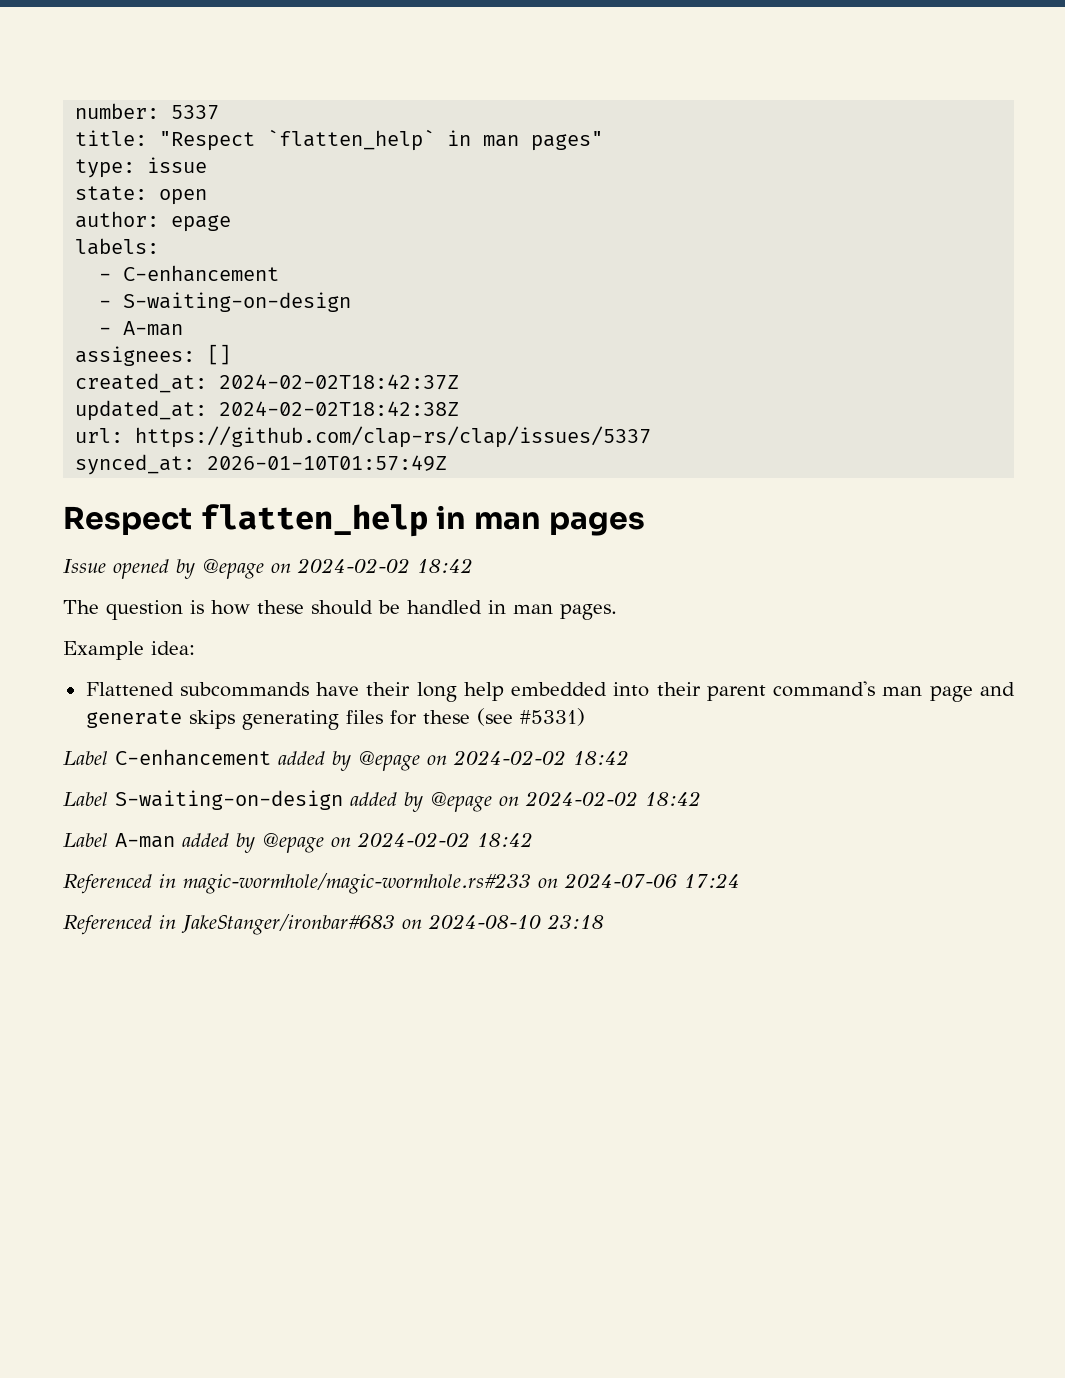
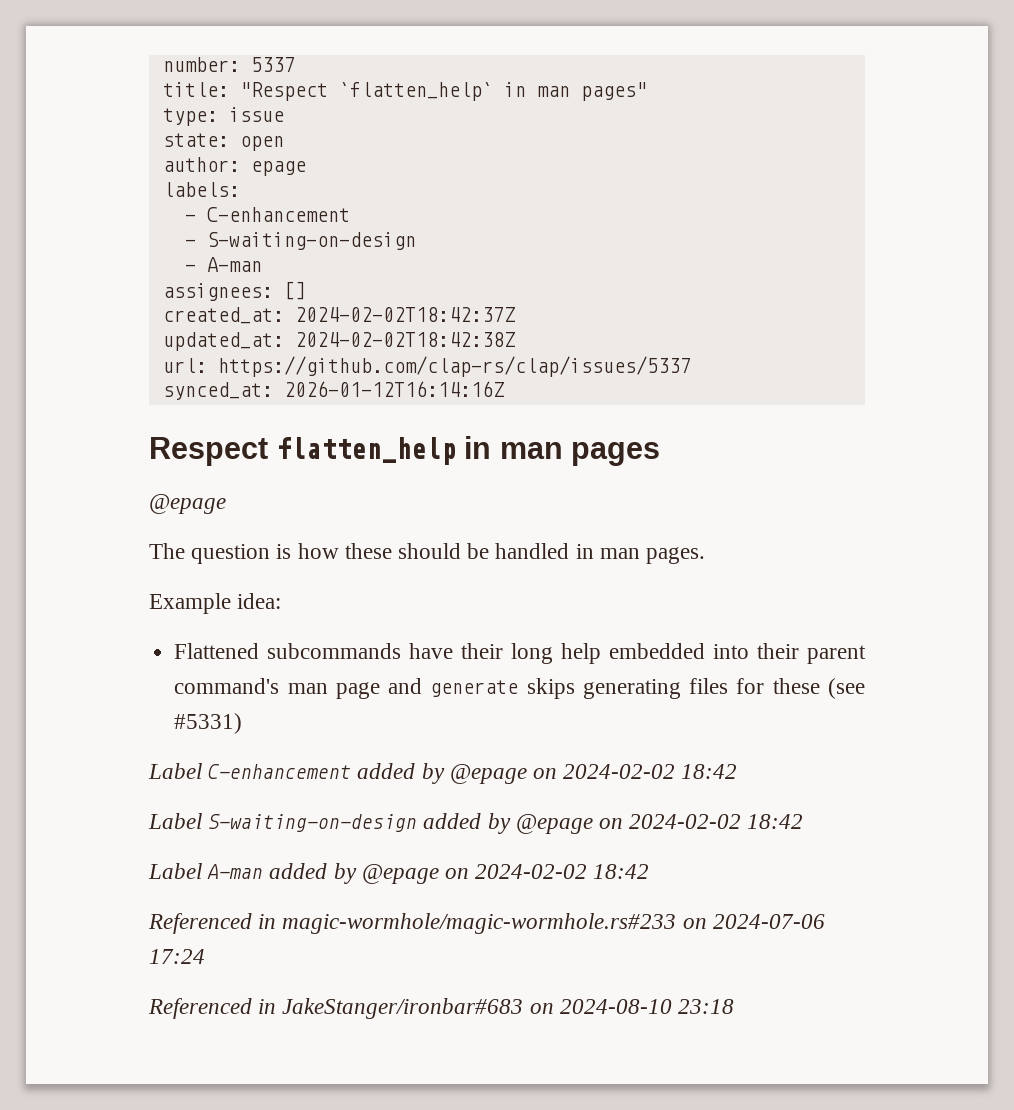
[207,455,448,471] 2026-01-10T01:57:49Z -> [283,381,504,397] 2026-01-12T16:14:16Z
[63,558,473,579] Issue opened by @epage on 2024-02-02 18:42 -> [149,494,226,514] @epage

